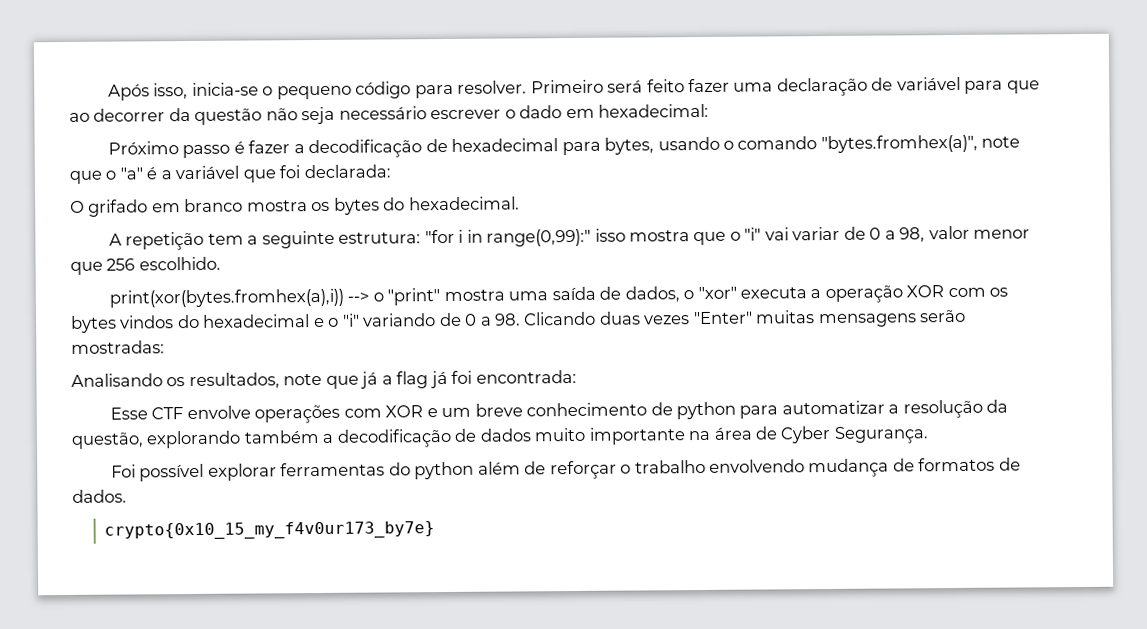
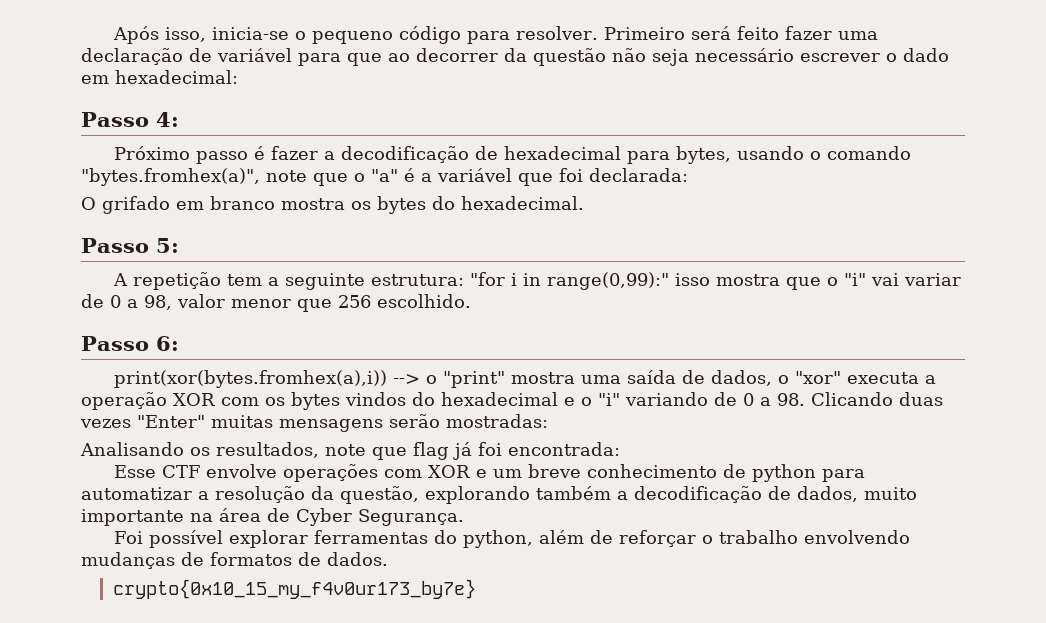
(710, 110) none -> [81,112,179,127] // Passo 4:
(520, 203) none -> [81,238,179,253] // Passo 5:
(221, 263) none -> [81,336,179,351] // Passo 6:
[360,371,393,389] já a -> (407, 453) none
[479,428,531,442] dados -> [797,486,858,502] dados,
[414,461,475,480] python -> [462,530,533,548] python,
[808,458,890,478] mudança -> [81,552,175,569] mudanças

